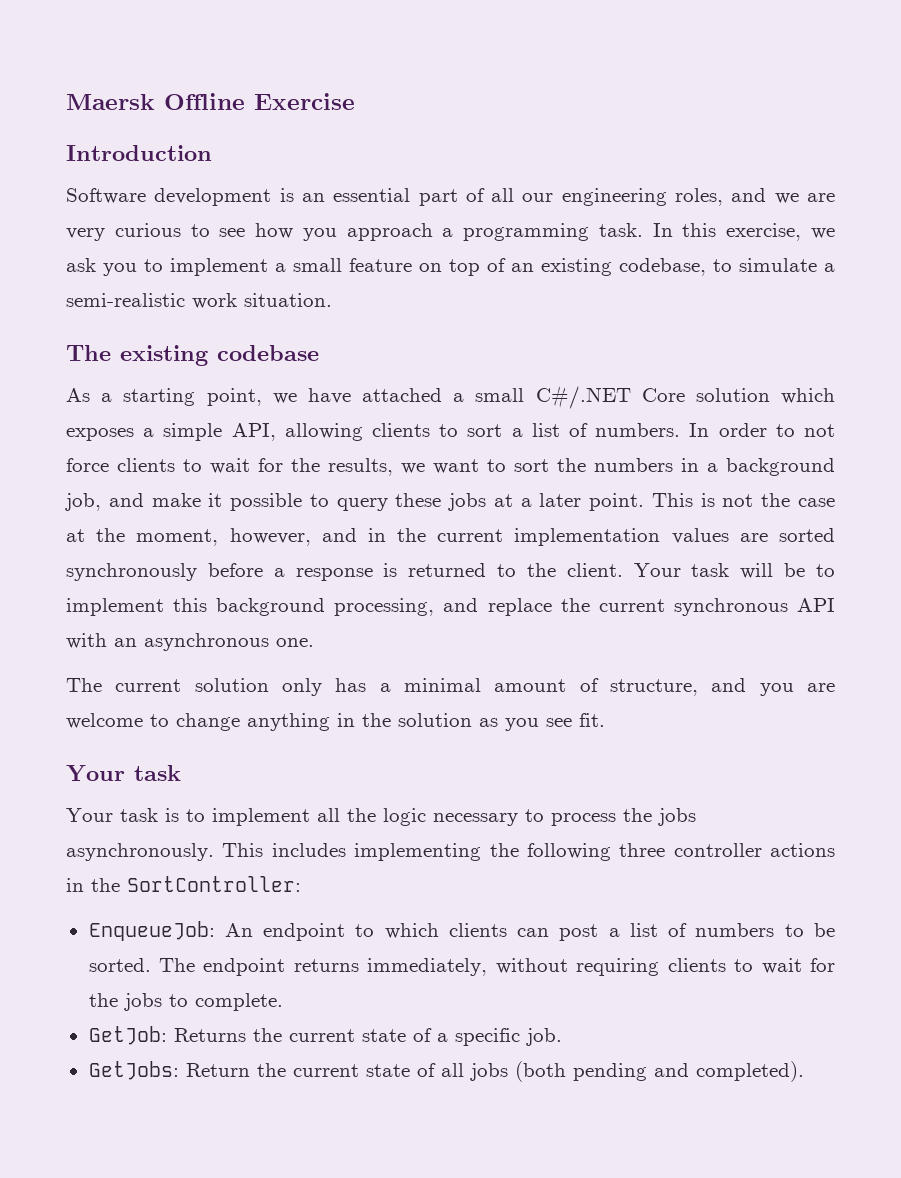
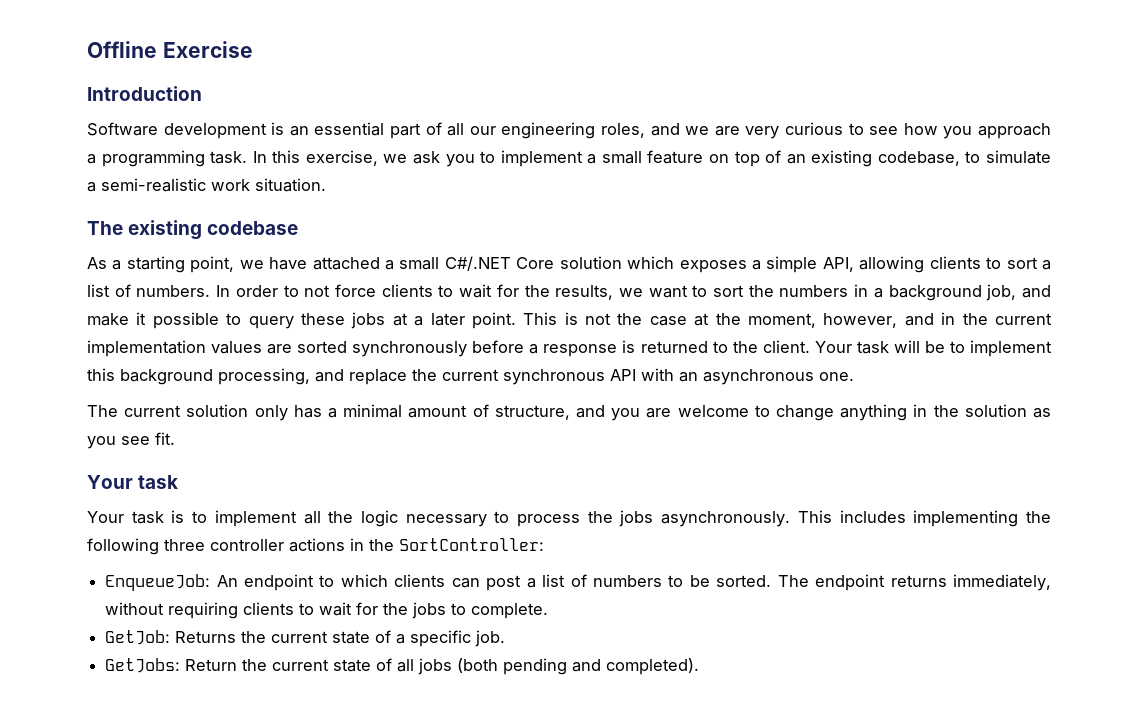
[66,94,155,110] Maersk -> (87, 49) none

